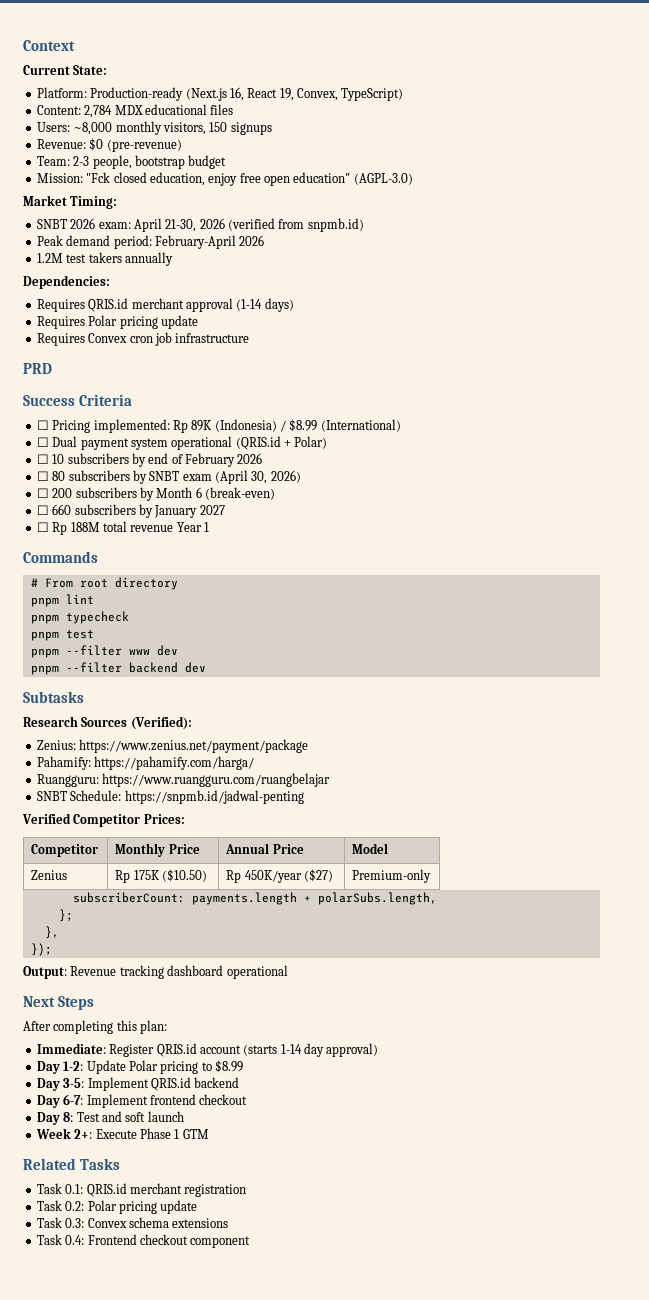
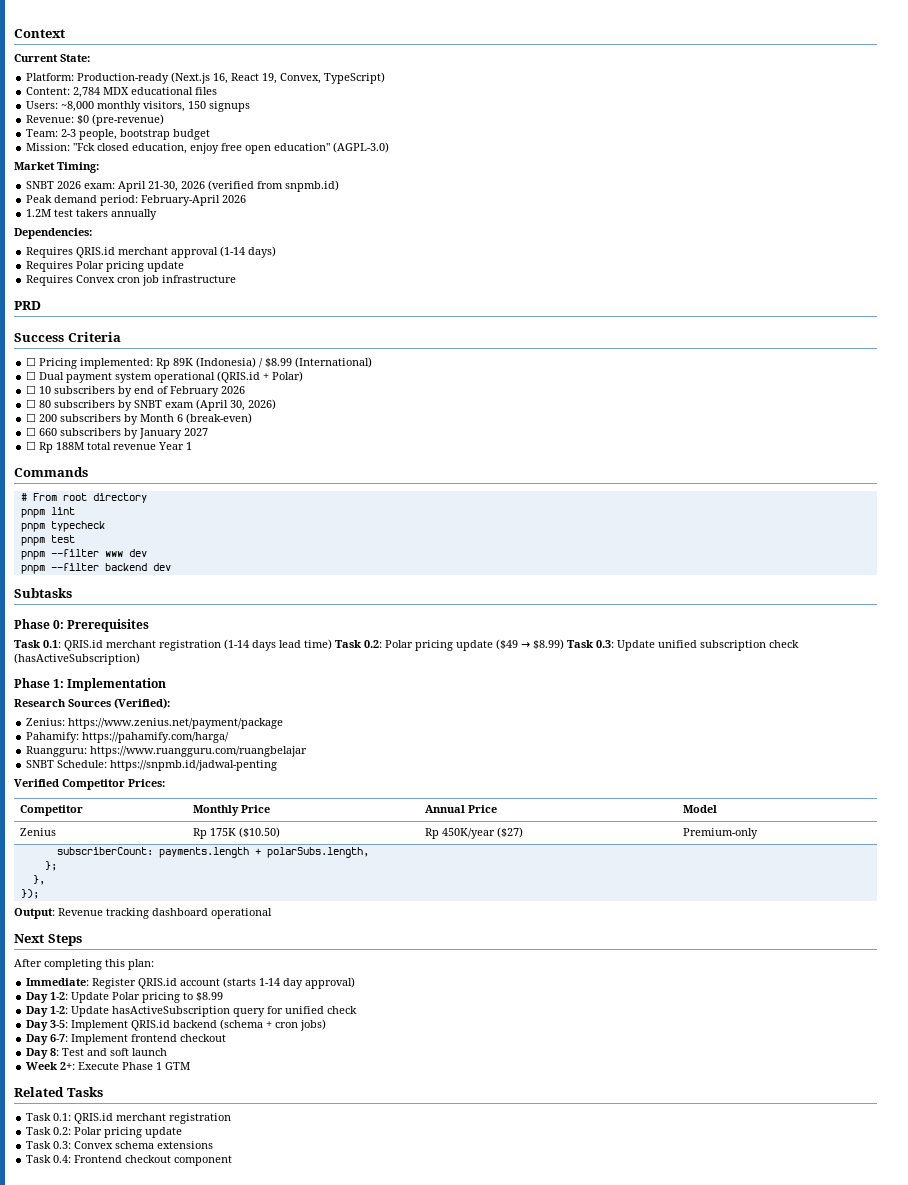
(84, 697) none -> [14,619,150,632] [14,639,799,651] [14,653,140,665] [14,678,167,691] // Phase 0: Prerequisites // Task 0.1: QRIS.id merchant registration (1-14 days lead time) Task 0.2: Polar pricing update ($49 → $8.99) Task 0.3: Update unified subscription check (hasActiveSubscription) // Phase 1: Implementation
(243, 1066) none -> [26,1006,358,1017] // Day 1-2: Update hasActiveSubscription query for unified check
(240, 1082) none -> [220,1019,327,1031] (schema + cron jobs)

